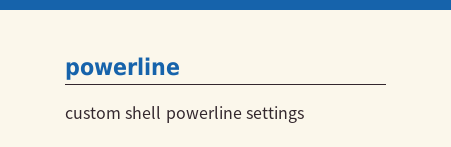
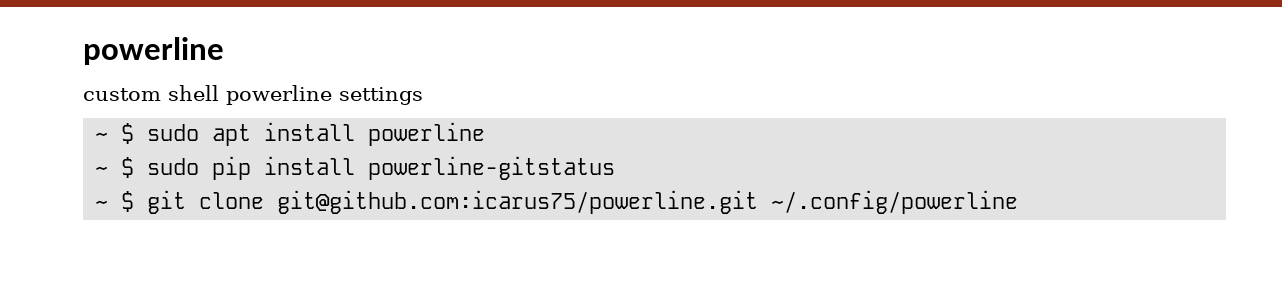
(304, 114) none -> [95,122,486,146] [95,156,616,180] [95,190,1019,214] // ~ $ sudo apt install powerline // ~ $ sudo pip install powerline-gitstatus // ~ $ git clone git@github.com:icarus75/powerline.git ~/.config/powerline

